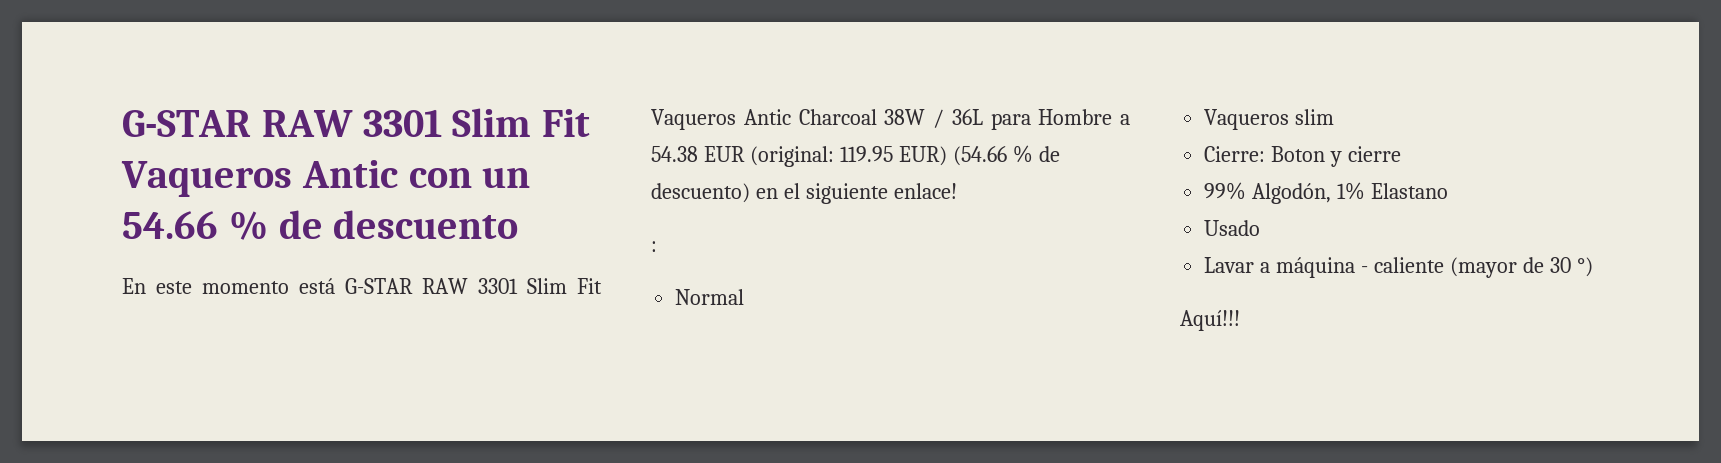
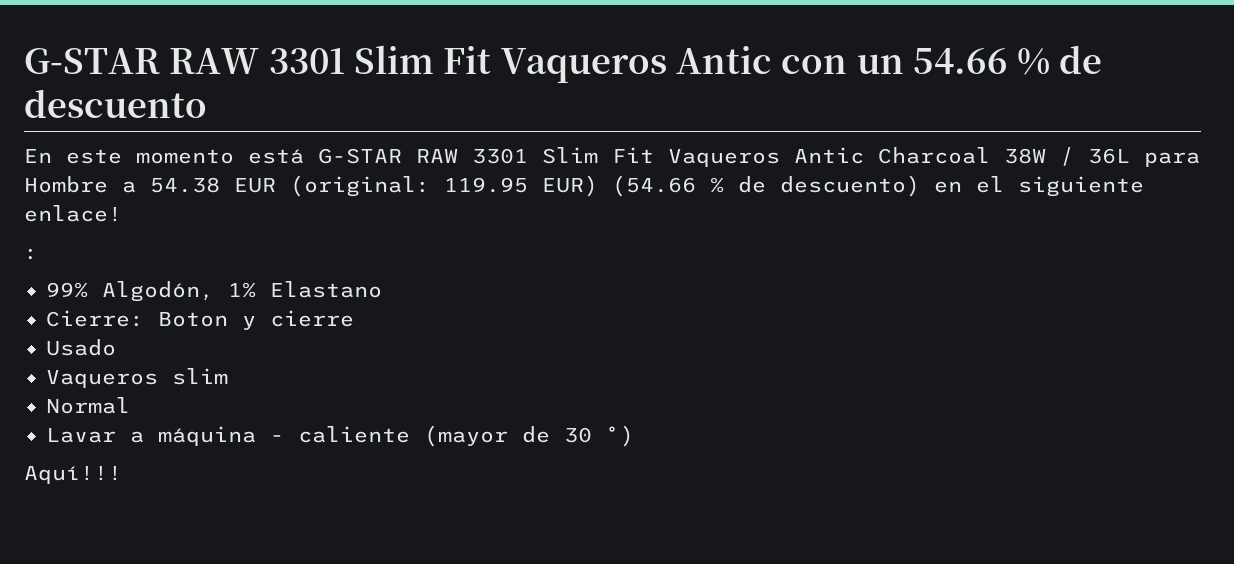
[675,289,745,305] [1204,109,1335,130] Normal // Vaqueros slim -> [46,281,382,302] 99% Algodón, 1% Elastano
[1204,182,1449,204] [1204,220,1261,236] 99% Algodón, 1% Elastano // Usado -> [46,339,116,356] [46,368,228,388] [46,397,130,414] Usado // Vaqueros slim // Normal

